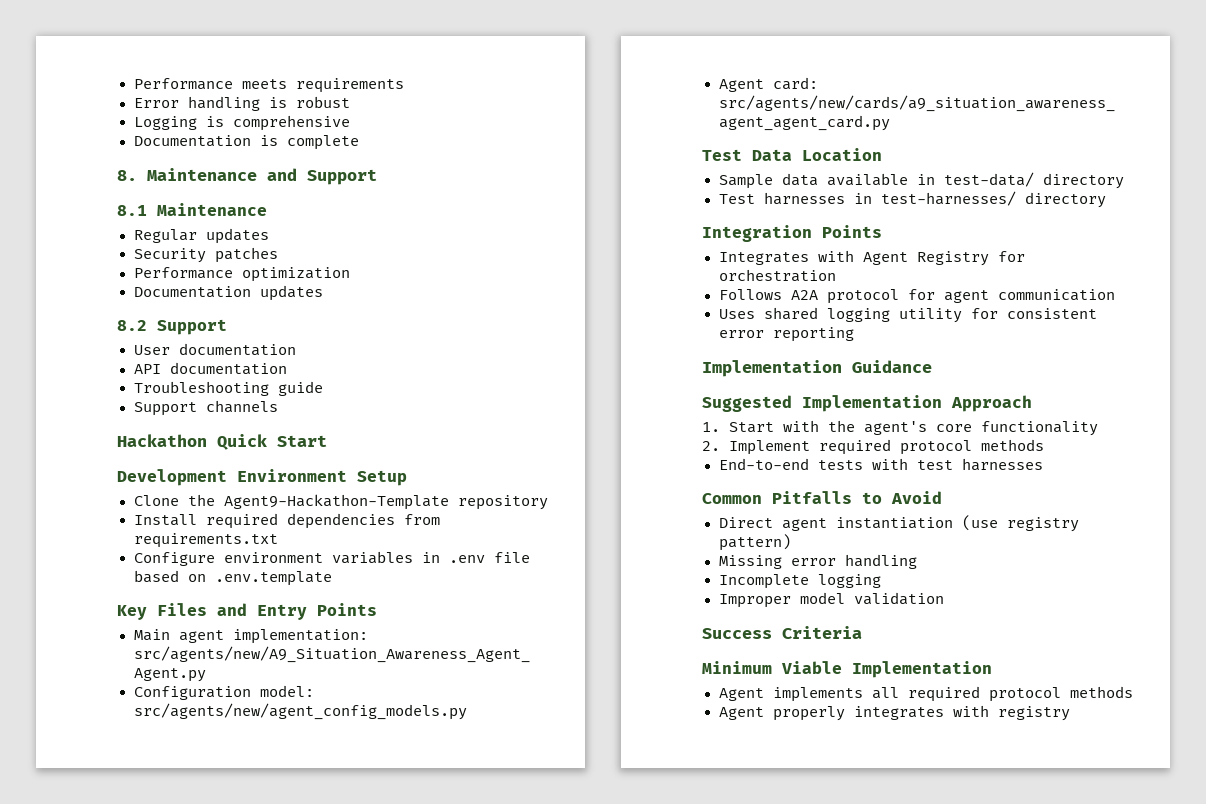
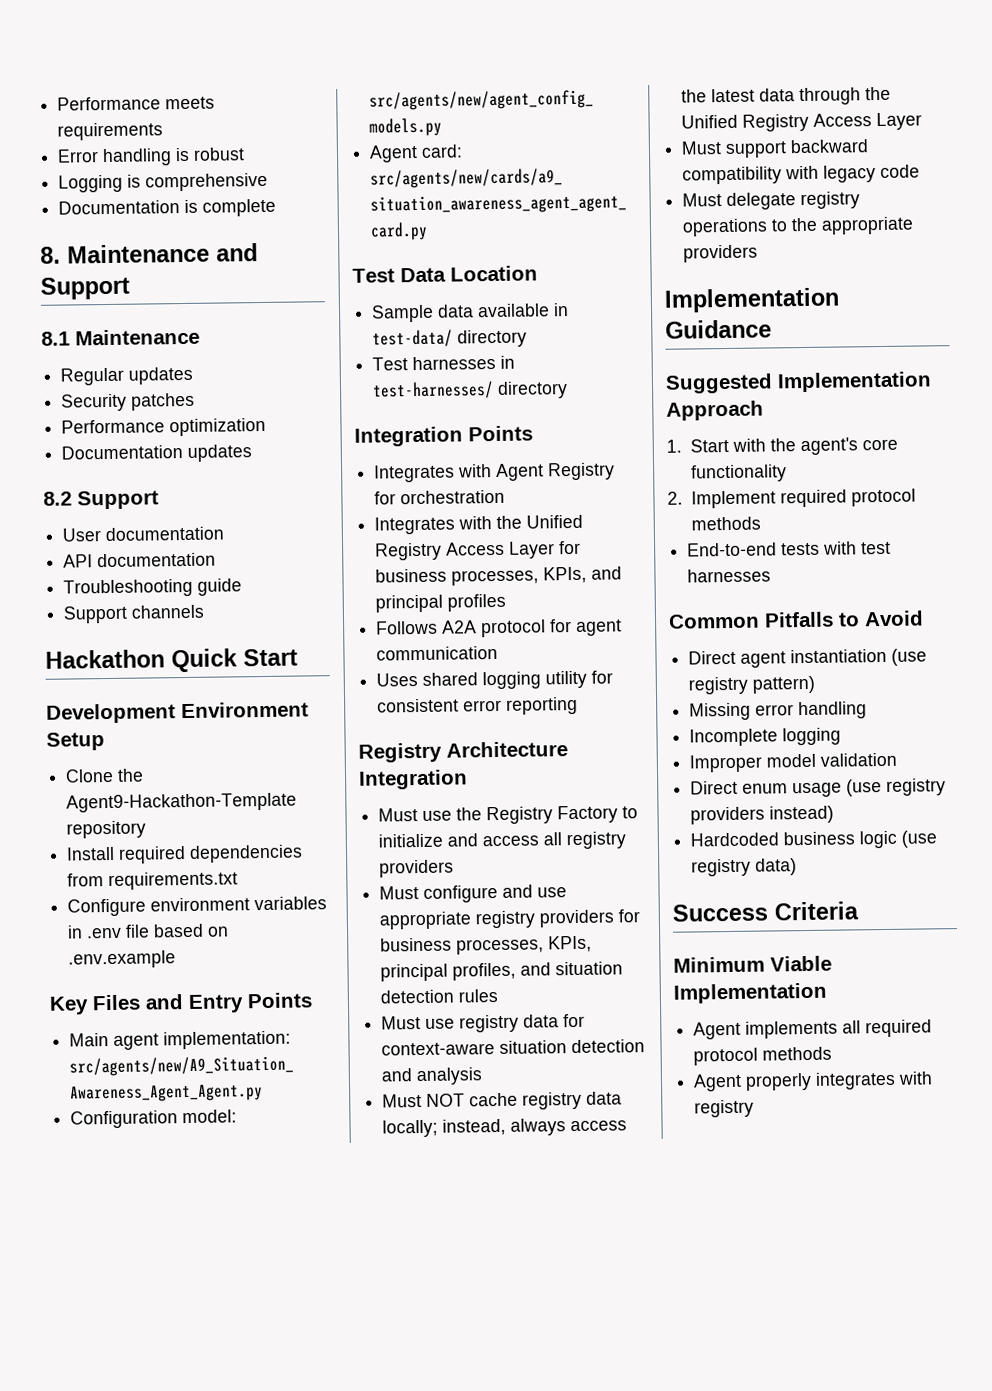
[214,571,332,586] .env.template -> [68,950,177,969] .env.example
(836, 275) none -> [374,514,584,535] [375,540,582,561] [375,566,623,586] [375,593,507,613] // Integrates with the Unified Registry Access Layer for business processes, KPIs, and principal profiles
(854, 334) none -> [358,741,568,763] [358,769,468,790] [378,805,639,825] [378,831,627,850] [379,859,455,878] [379,884,568,903] [379,909,641,930] [380,935,593,955] [380,961,624,982] [380,988,499,1004] [381,1013,586,1033] [381,1039,646,1056] [381,1067,484,1086] [382,1091,623,1110] [382,1118,628,1138] [681,86,892,106] [681,112,923,132] [681,139,870,158] [682,164,921,185] [682,191,861,210] [682,216,915,237] [683,244,759,263] // Registry Architecture Integration // Must use the Registry Factory to initialize and access all registry providers // Must configure and use appropriate registry providers for business processes, KPIs, principal profiles, and situation detection rules // Must use registry data for context-aware situation detection and analysis // Must NOT cache registry data locally; instead, always access the latest data through the Unified Registry Access Layer // Must support backward compatibility with legacy code // Must delegate registry operations to the appropriate providers
(944, 598) none -> [690,778,947,798] [690,805,835,825] [690,830,938,849] [691,858,798,877] // Direct enum usage (use registry providers instead) // Hardcoded business logic (use registry data)

